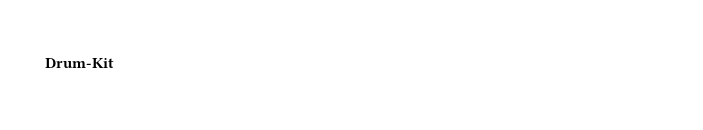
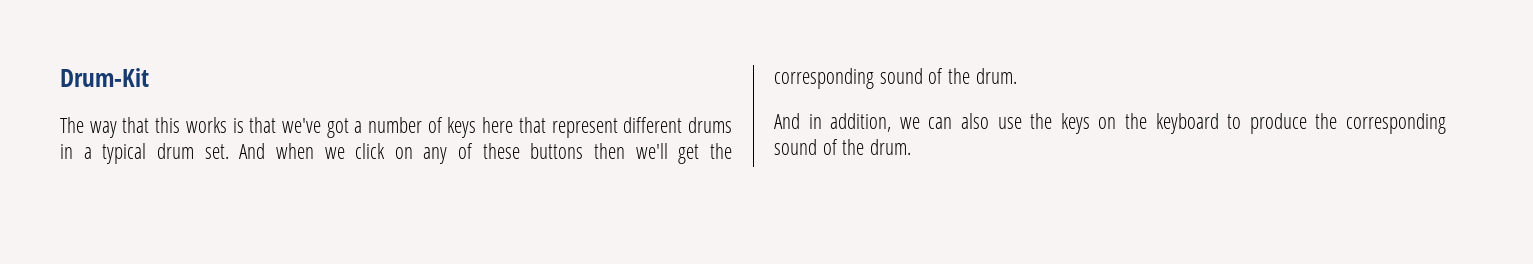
(114, 63) none -> [60,117,732,138] [60,143,732,164] [774,68,1017,89] [774,113,1446,134] [774,139,912,155] // The way that this works is that we've got a number of keys here that represent different drums in a typical drum set. And when we click on any of these buttons then we'll get the corresponding sound of the drum. // And in addition, we can also use the keys on the keyboard to produce the corresponding sound of the drum.

